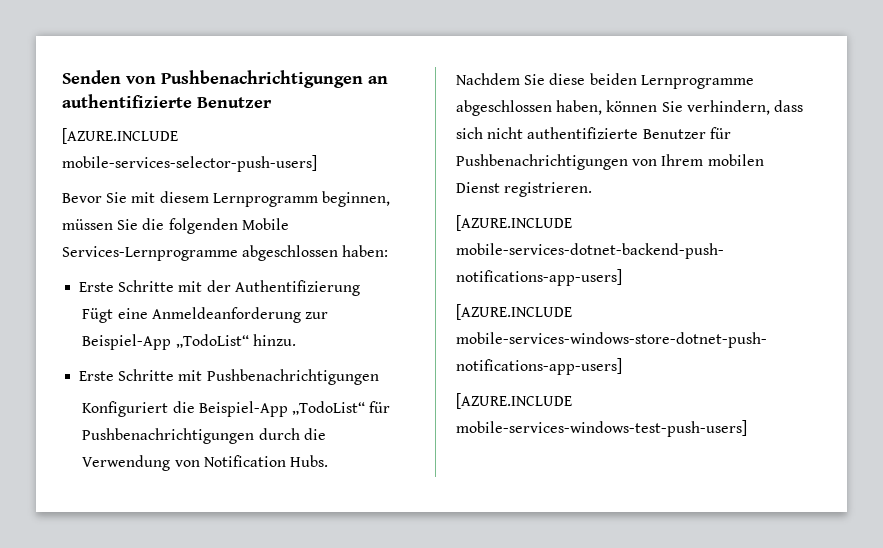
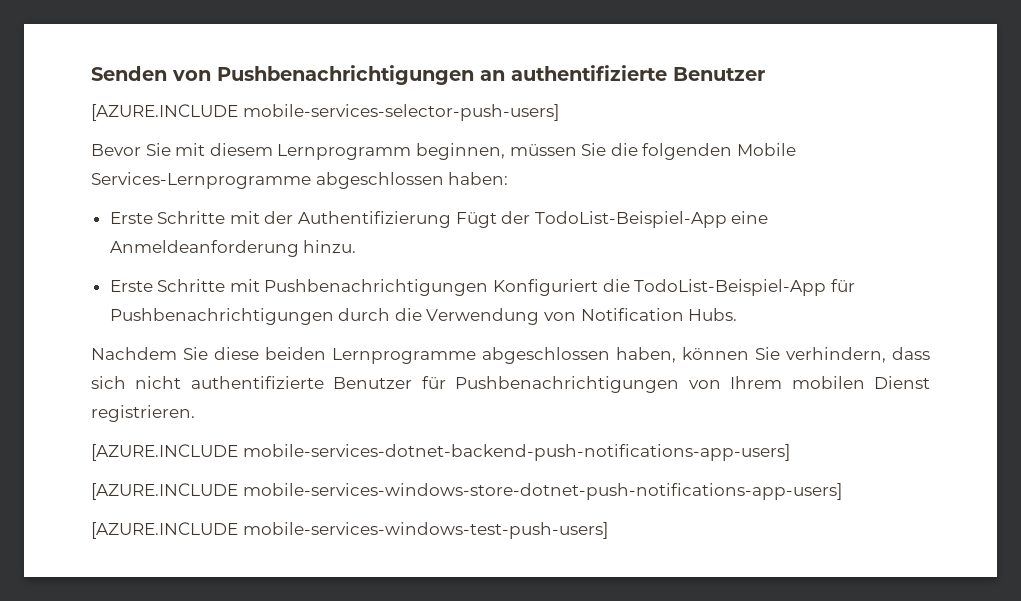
[82,307,328,323] [82,334,249,350] // Fügt eine Anmeldeanforderung zur Beispiel-App „TodoList“ -> [455,211,769,228] [109,240,299,257] Fügt der TodoList-Beispiel-App eine Anmeldeanforderung
(379, 377) // -> (489, 287) none
[198,401,365,417] Beispiel-App „TodoList“ -> [634,279,827,296] TodoList-Beispiel-App

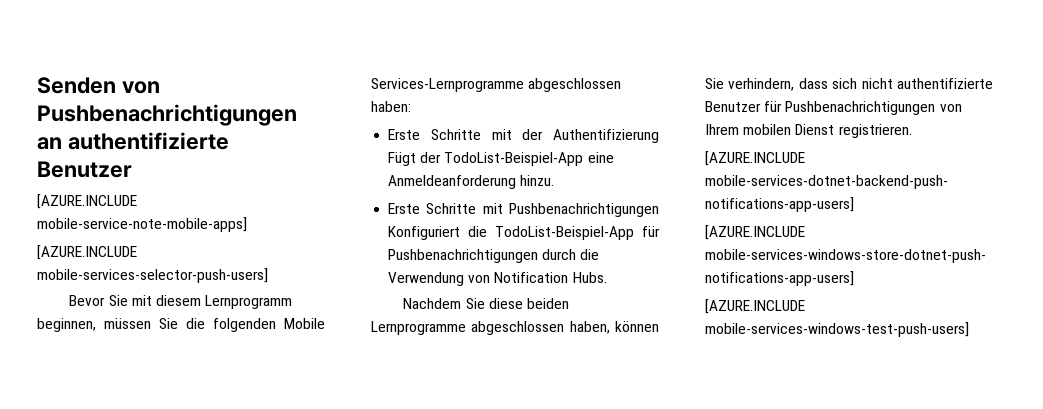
(765, 74) none -> [37,194,137,209] [37,217,247,232] // [AZURE.INCLUDE mobile-service-note-mobile-apps]

